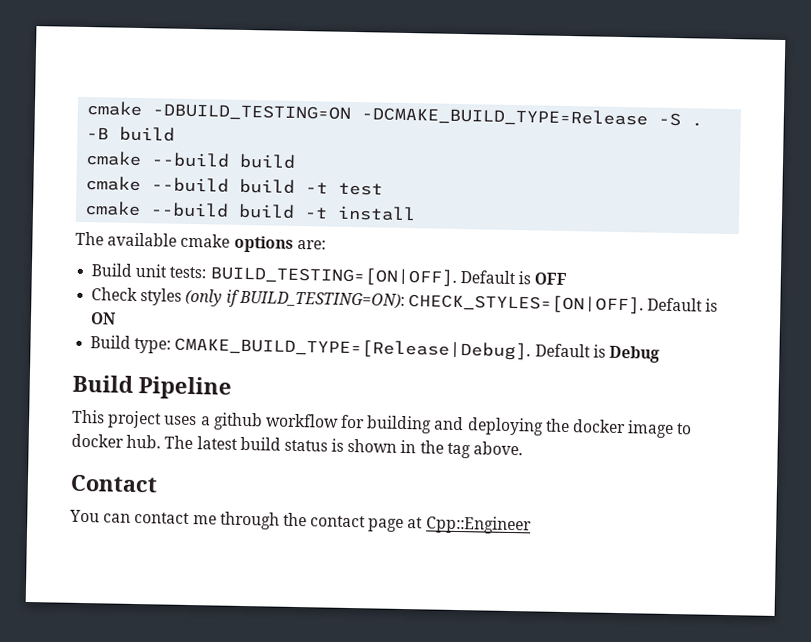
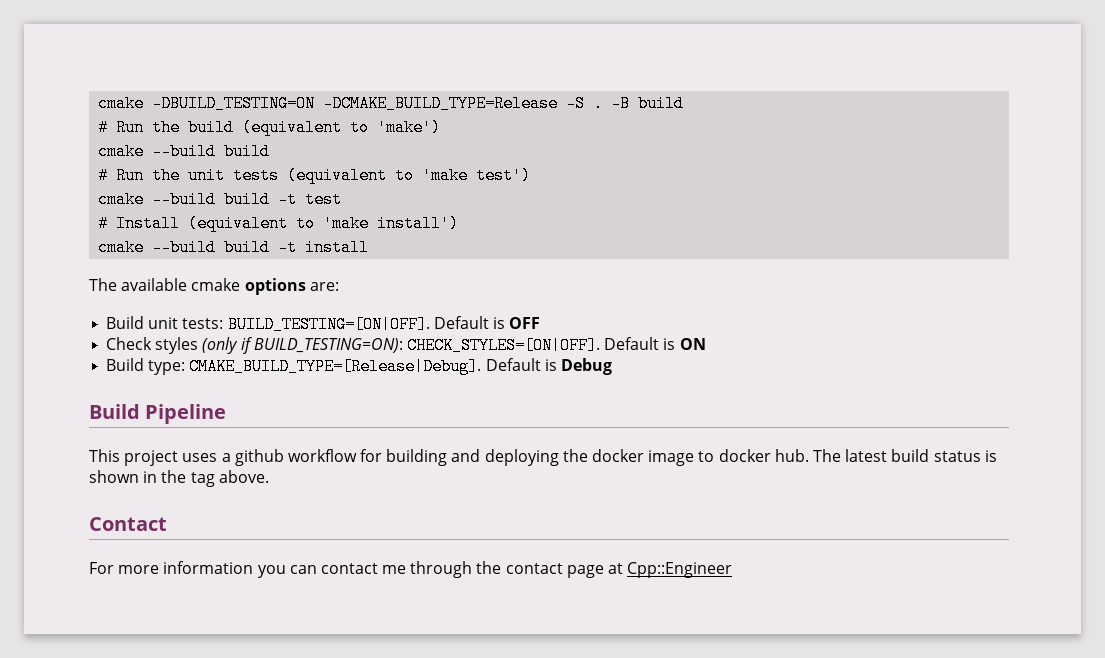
[85,151,297,169] cmake --build build -> [98,119,442,136] [98,143,271,160] [98,167,532,184] # Run the build (equivalent to 'make') // cmake --build build // # Run the unit tests (equivalent to 'make test')
(384, 189) none -> [98,215,460,232] // # Install (equivalent to 'make install')
[69,509,100,523] You -> [89,561,286,578] For more information you

